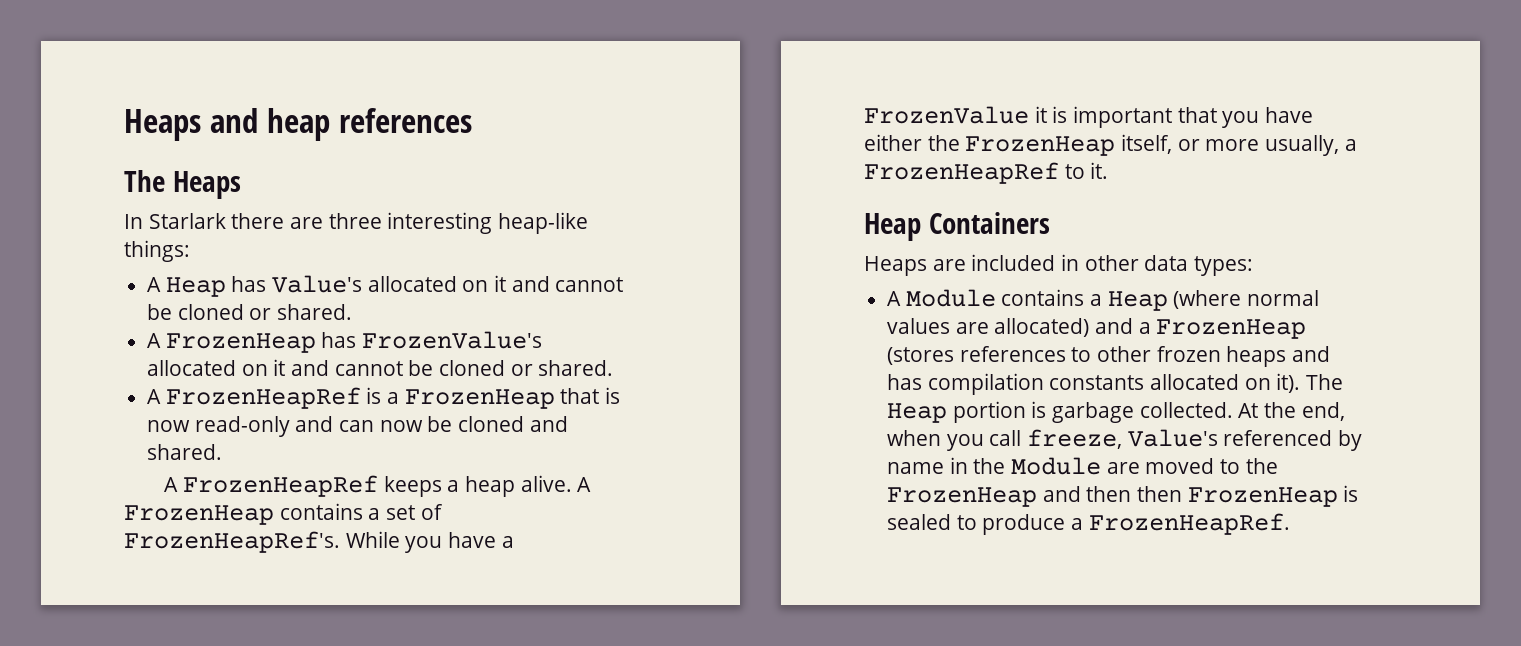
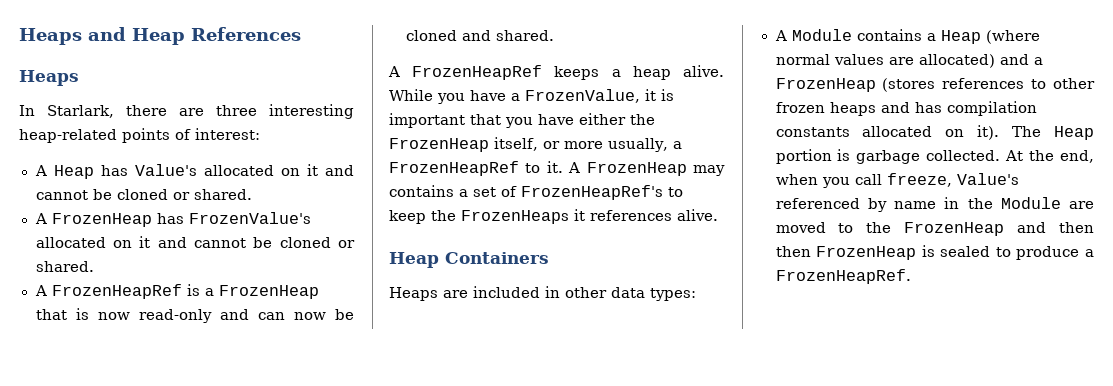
[266,108,472,141] [124,170,165,192] heap references // The -> [132,27,301,45] Heap References //
[148,213,226,229] Starlark -> [47,105,114,118] Starlark,
[498,212,589,234] [124,240,190,262] heap-like things: -> [19,128,260,143] heap-related points of interest:
[577,477,592,492] [124,503,443,525] [124,531,340,553] A FrozenHeap contains a set of FrozenHeapRef's. -> (724, 71) none
[864,106,1029,124] FrozenValue -> [525,89,640,103] FrozenValue,
(1109, 170) none -> [568,162,725,176] [389,185,683,200] [389,209,718,224] A FrozenHeap may contains a set of FrozenHeapRef's to keep the FrozenHeaps it references alive.

